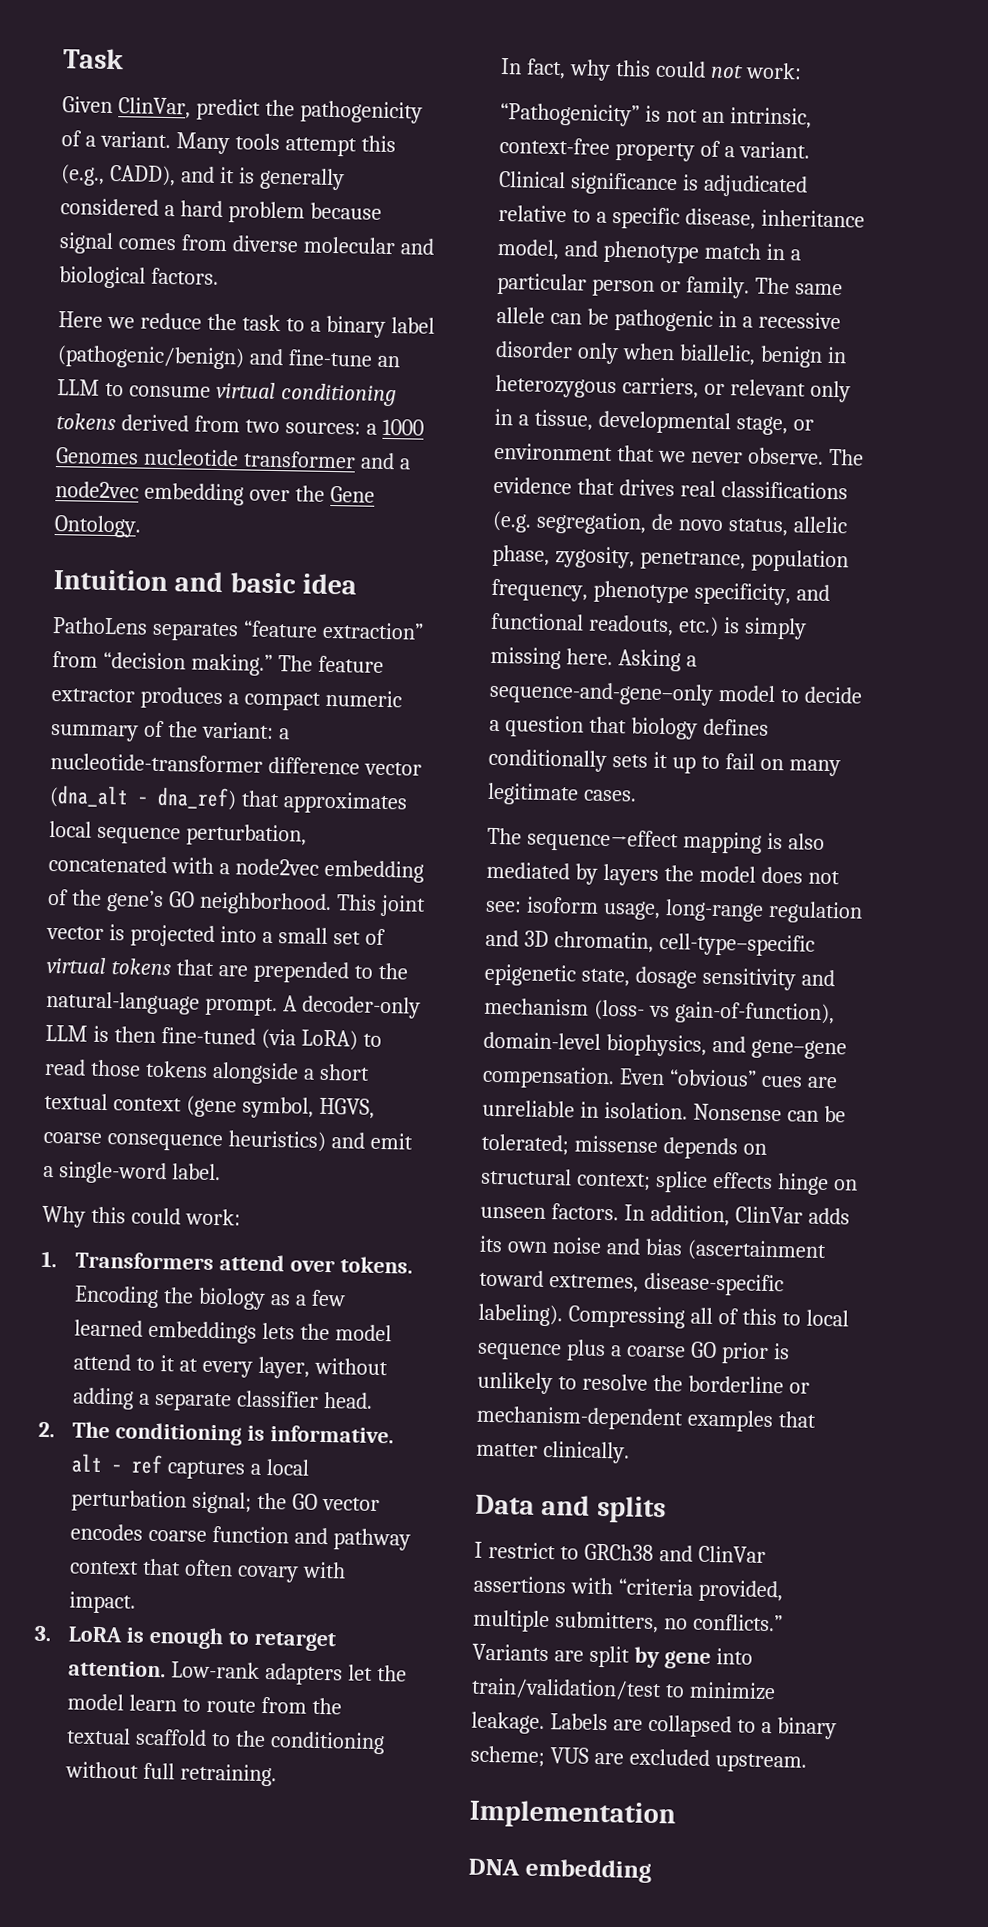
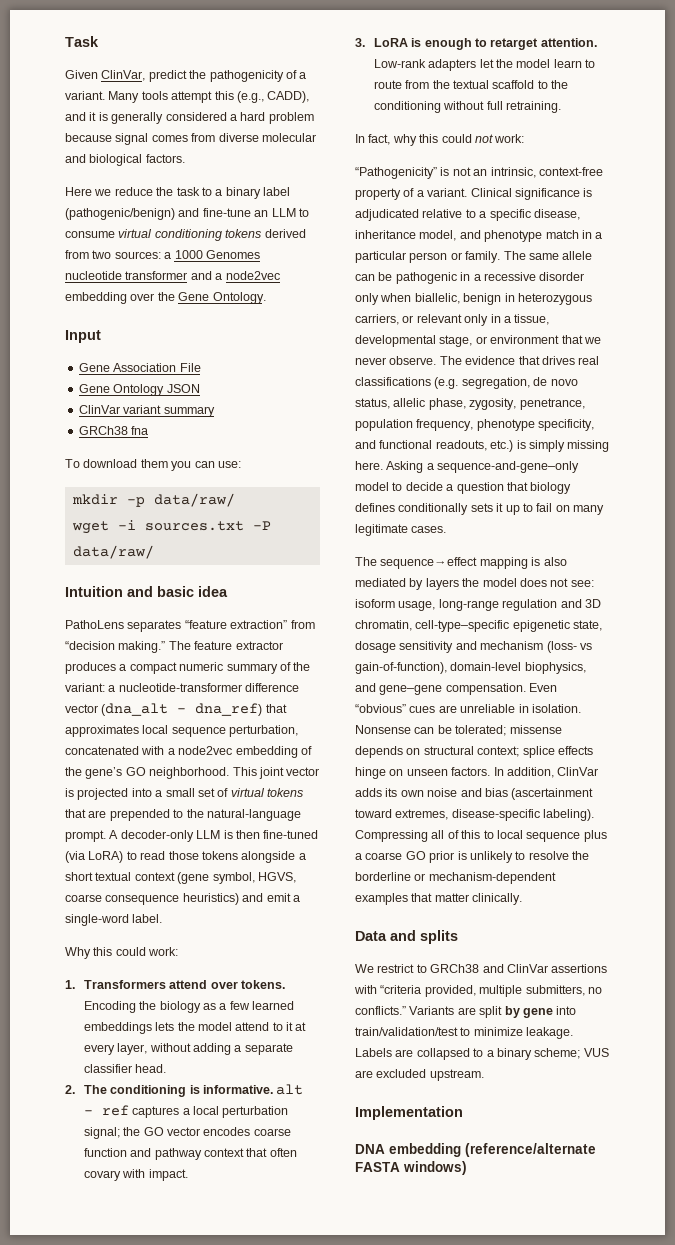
(141, 526) none -> [65,330,101,343] [78,363,201,372] [78,384,200,396] [78,405,215,417] [78,426,149,435] [65,459,241,471] [71,493,235,507] [71,520,271,534] [72,545,154,559] // Input // Gene Association File // Gene Ontology JSON // ClinVar variant summary // GRCh38 fna // To download them you can use: // mkdir -p data/raw/ // wget -i sources.txt -P data/raw/
[474,1541,483,1558] I -> [355,964,374,973] We
(652, 1870) none -> [465,1143,596,1157] [355,1161,467,1175] (reference/alternate FASTA windows)

